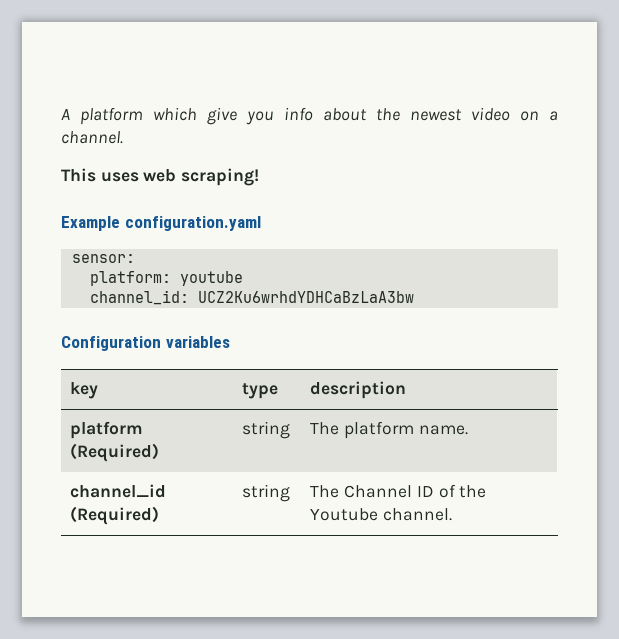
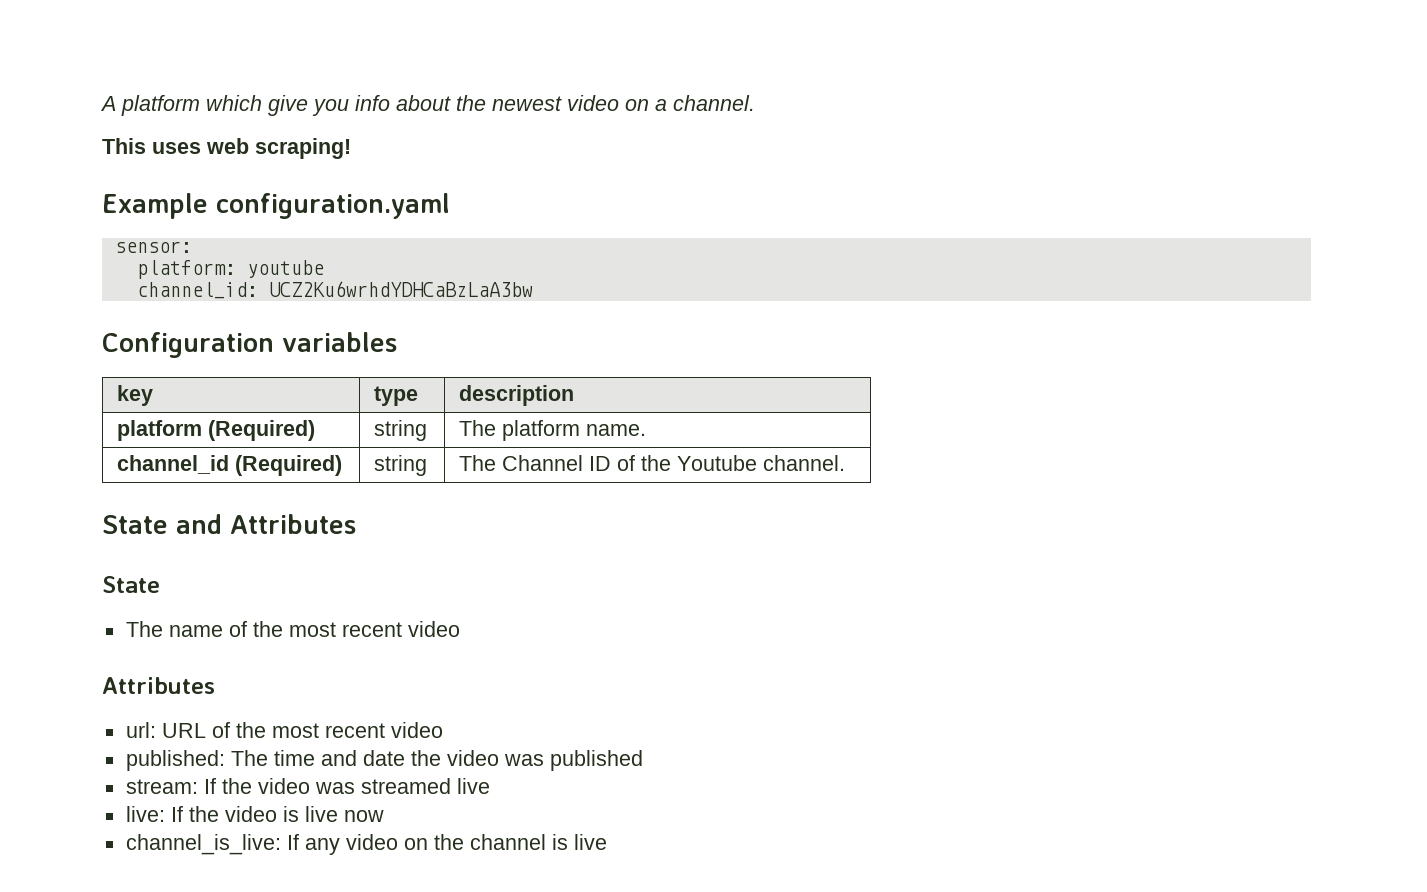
(453, 514) none -> [102,514,356,534] [102,576,160,593] [125,621,460,637] [102,677,215,694] [125,722,443,738] [125,750,643,771] [125,778,490,794] [125,806,384,822] [125,834,607,855] // State and Attributes // State // The name of the most recent video // Attributes // url: URL of the most recent video // published: The time and date the video was published // stream: If the video was streamed live // live: If the video is live now // channel_is_live: If any video on the channel is live

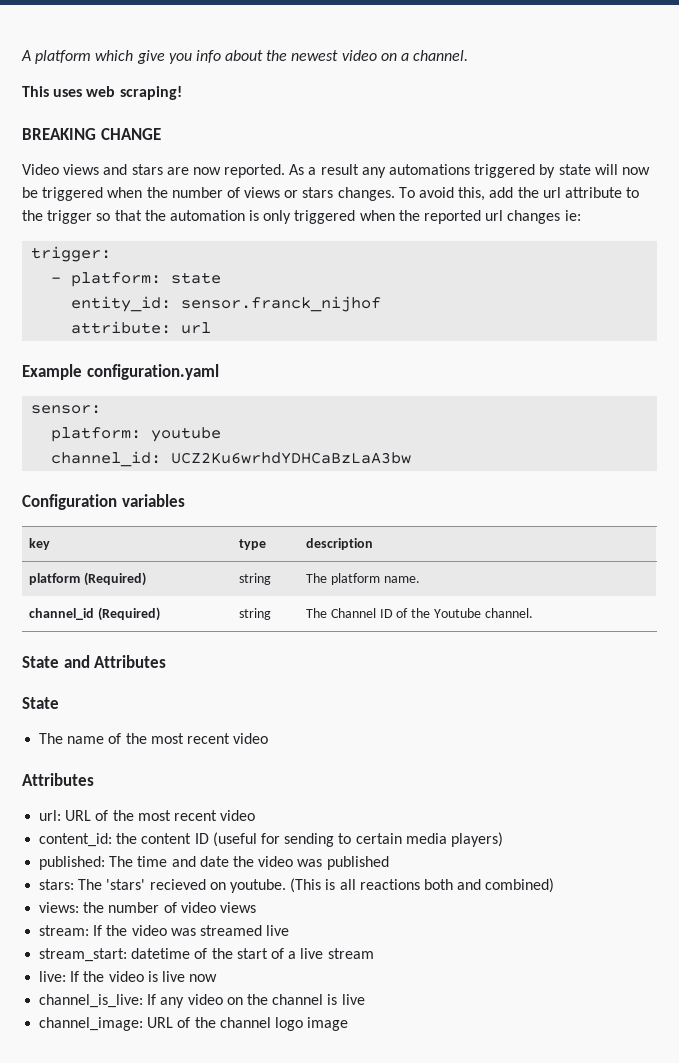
(351, 148) none -> [22,128,161,140] [22,164,650,178] [22,187,640,201] [22,210,581,224] [31,246,112,262] [51,272,222,287] [71,296,382,312] [71,321,212,334] // BREAKING CHANGE // Video views and stars are now reported. As a result any automations triggered by state will now be triggered when the number of views or stars changes. To avoid this, add the url attribute to the trigger so that the automation is only triggered when the reported url changes ie: // trigger: // - platform: state // entity_id: sensor.franck_nijhof // attribute: url
(443, 730) none -> [39,832,503,847] // content_id: the content ID (useful for sending to certain media players)
(643, 760) none -> [39,878,555,893] [39,902,256,913] // stars: The 'stars' recieved on youtube. (This is all reactions both and combined) // views: the number of video views
(490, 786) none -> [39,948,374,962] // stream_start: datetime of the start of a live stream
(607, 842) none -> [39,1017,349,1031] // channel_image: URL of the channel logo image

